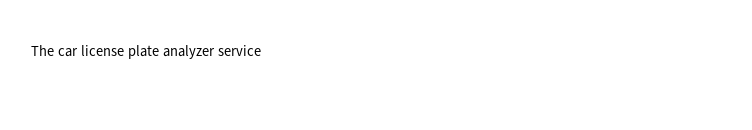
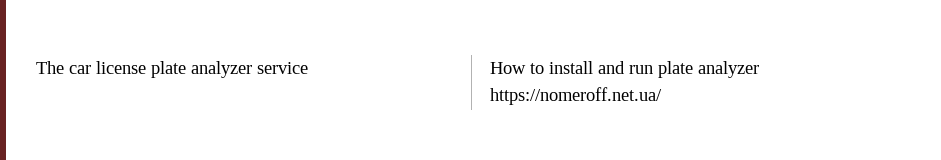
(261, 50) none -> [490,61,759,78] [490,87,662,105] // How to install and run plate analyzer https://nomeroff.net.ua/

